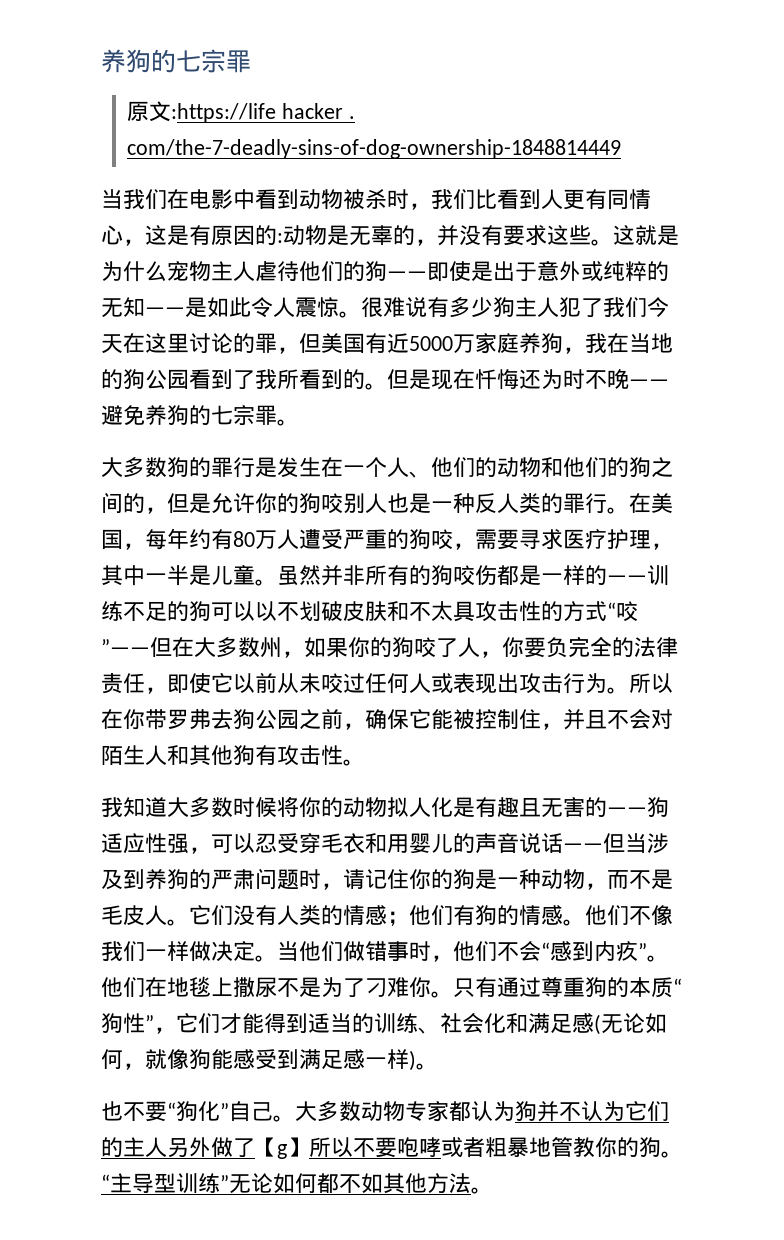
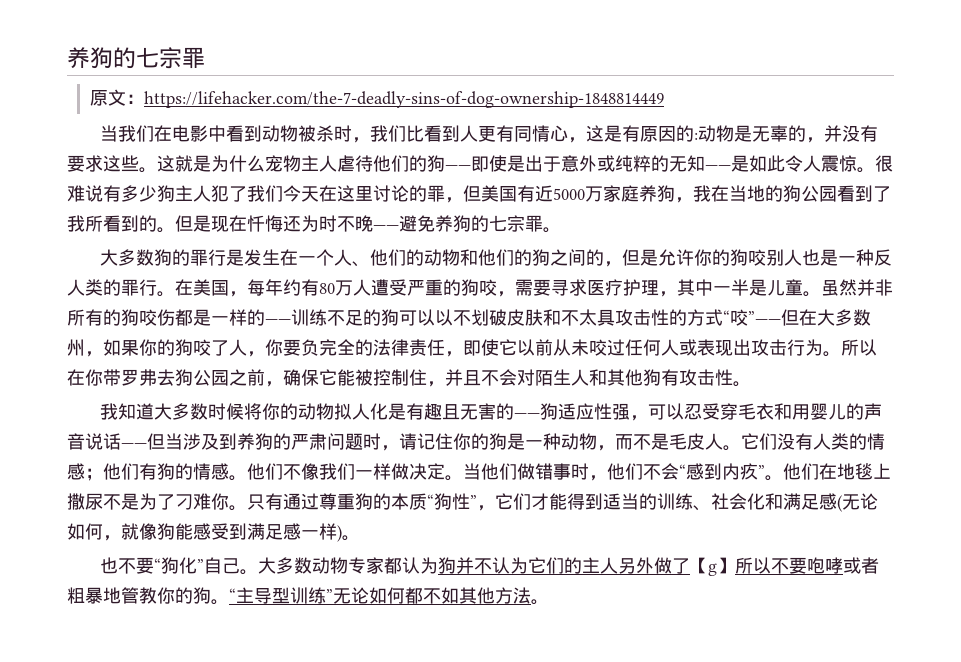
[171,103,355,123] [127,139,622,159] :https://life hacker . com/the-7-deadly-sins-of-dog-ownership-1848814449 -> [125,91,664,108] ：https://lifehacker.com/the-7-deadly-sins-of-dog-ownership-1848814449

